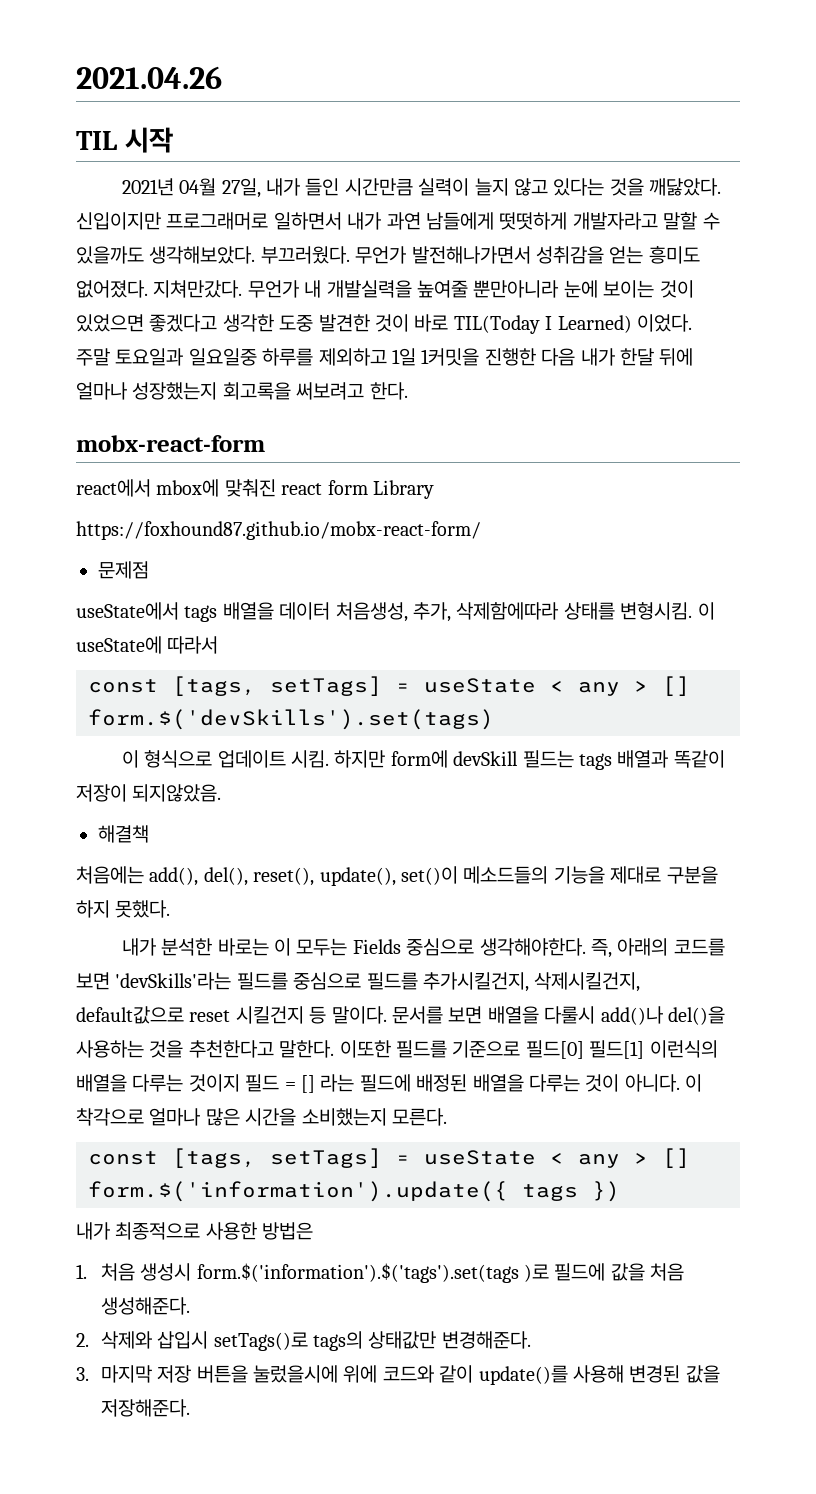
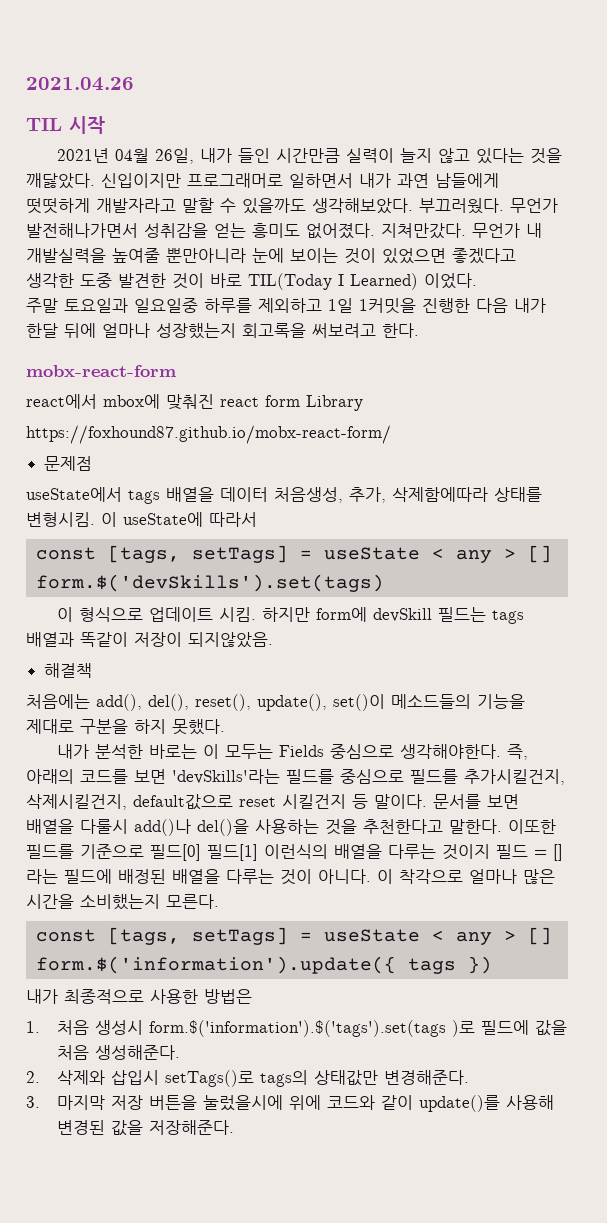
[221,178,261,198] 27일, -> [154,148,194,164] 26일,

